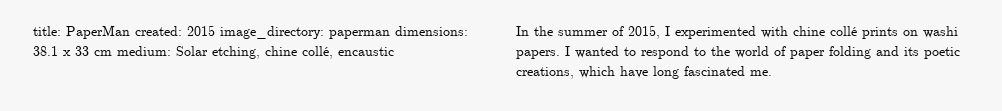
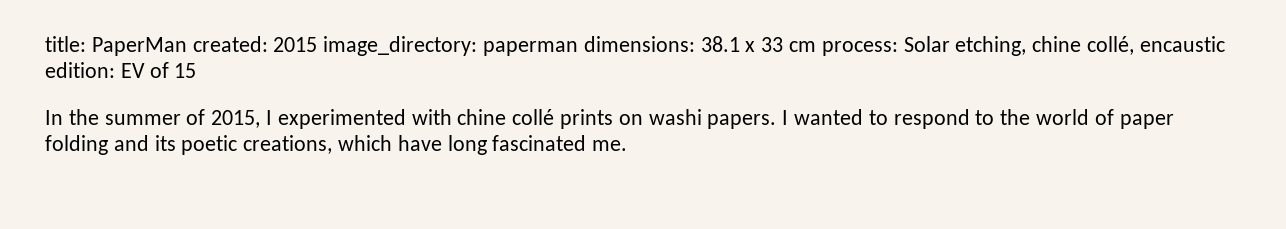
[117,46,171,56] medium: -> [821,41,898,56] process:
(394, 51) none -> [45,62,197,78] edition: EV of 15

